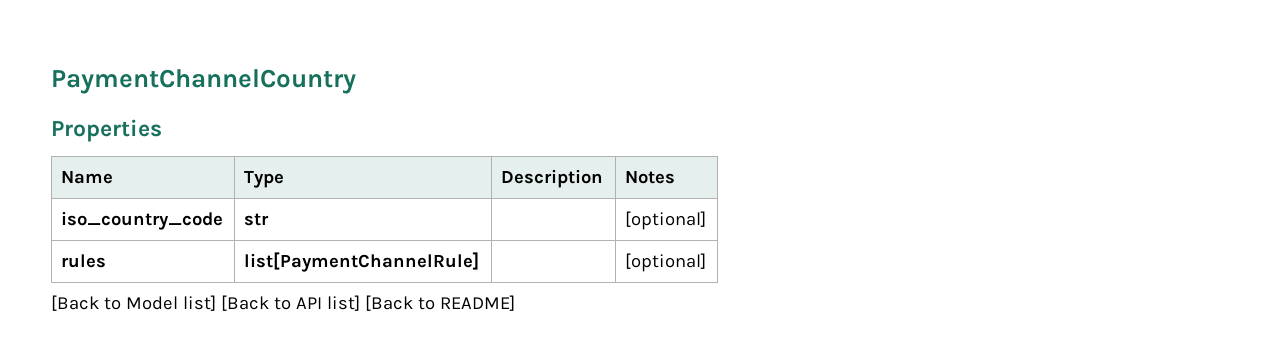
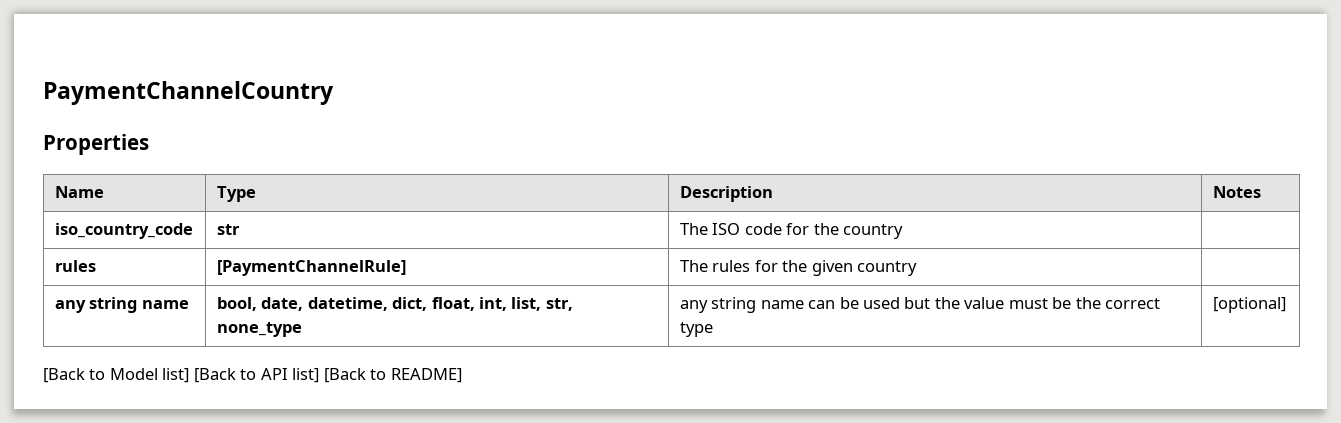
[625,211,707,230] [61,254,107,268] [244,252,480,272] | [optional] // rules | list[PaymentChannelRule] | -> [679,223,904,239] [54,260,96,272] [216,260,406,276] [679,260,918,276] [54,297,189,313] [216,297,573,311] [216,322,302,337] [679,297,1161,313] [679,322,713,337] The ISO code for the country | // rules | [PaymentChannelRule] | The rules for the given country | // any string name | bool, date, datetime, dict, float, int, list, str, none_type | any string name can be used but the value must be the correct type

